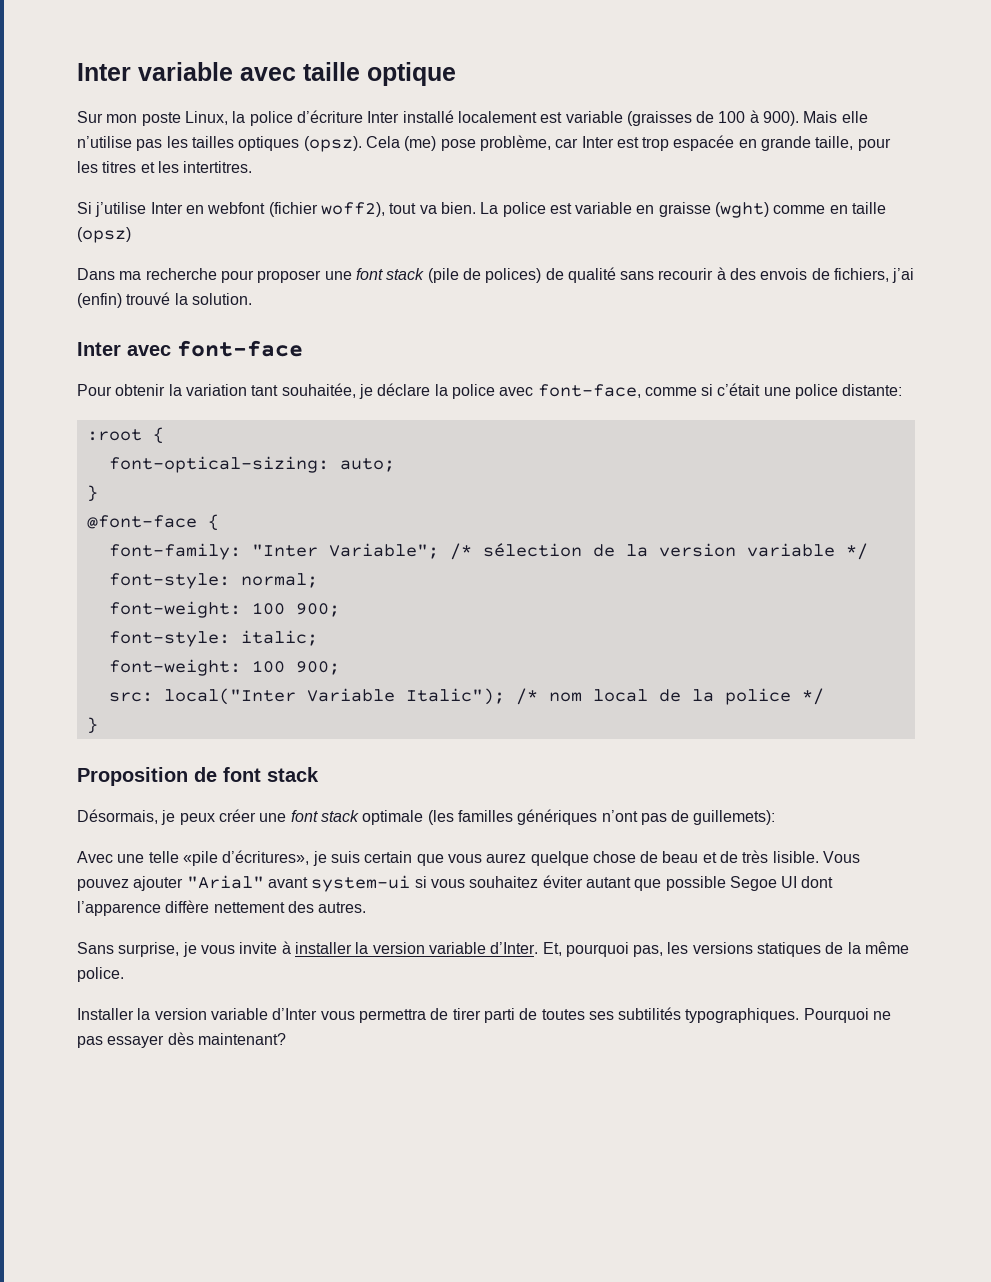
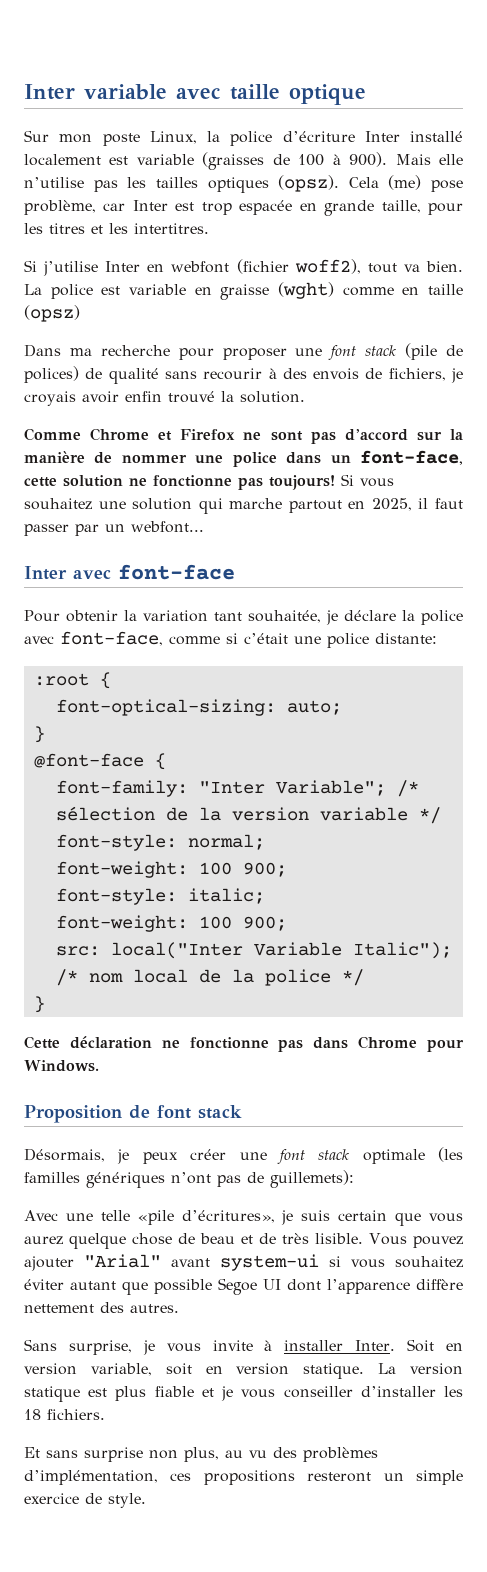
[892,268,915,283] [77,293,122,308] j’ai (enfin) -> [451,368,464,383] [24,391,162,406] je croyais avoir enfin
(252, 299) none -> [24,428,463,444] [24,450,463,467] [24,474,394,490] [24,498,463,514] [24,521,204,536] // Comme Chrome et Firefox ne sont pas d’accord sur la manière de nommer une police dans un font-face, cette solution ne fonctionne pas toujours! Si vous souhaitez une solution qui marche partout en 2025, il faut passer par un webfont...
(98, 725) none -> [24,1036,464,1052] [24,1060,99,1072] // Cette déclaration ne fonctionne pas dans Chrome pour Windows.
[355,941,910,957] [77,967,124,982] [77,1007,892,1023] [77,1032,286,1048] la version variable d’Inter. Et, pourquoi pas, les versions statiques de la même police. // Installer la version variable d’Inter vous permettra de tirer parti de toutes ses subtilités typographiques. Pourquoi ne pas essayer dès maintenant? -> [355,1339,464,1352] [24,1363,463,1379] [24,1386,464,1402] [24,1409,105,1420] [24,1447,378,1462] [24,1470,463,1485] [24,1493,146,1508] Inter. Soit en version variable, soit en version statique. La version statique est plus fiable et je vous conseiller d’installer les 18 fichiers. // Et sans surprise non plus, au vu des problèmes d’implémentation, ces propositions resteront un simple exercice de style.

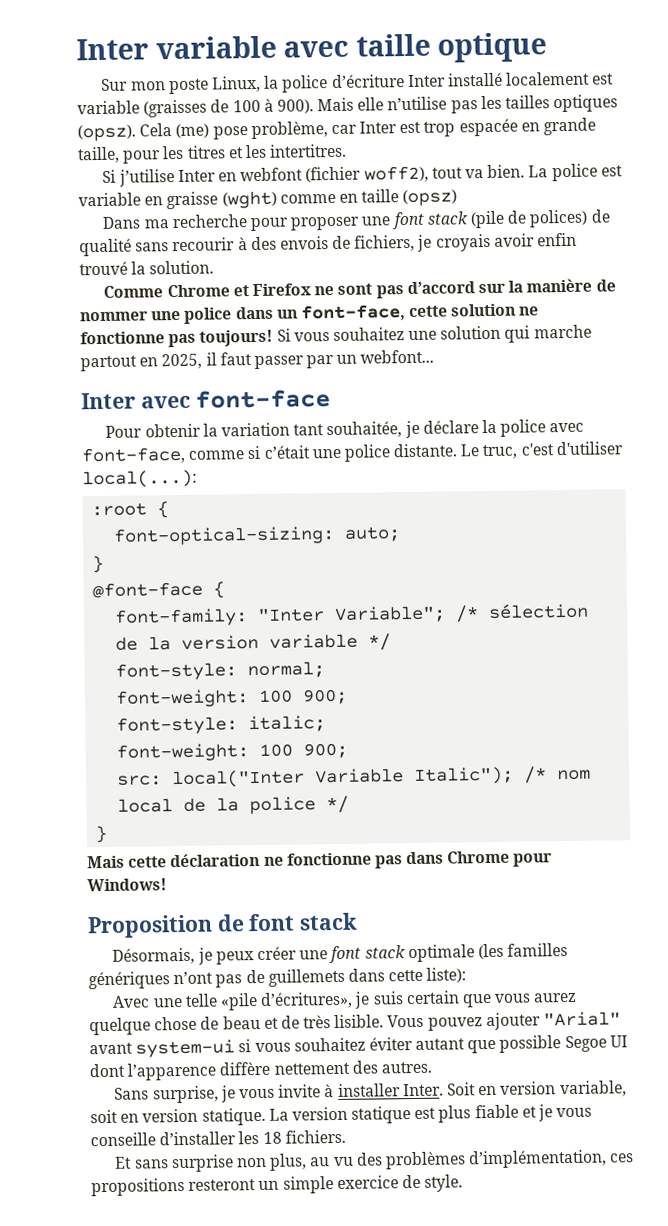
[375,633,437,644] distante: -> [393,441,623,460] [82,469,197,489] distante. Le truc, c'est d'utiliser local(...):
[24,1036,60,1049] Cette -> [87,855,168,869] Mais cette
[24,1060,99,1072] Windows. -> [87,878,167,892] Windows!
[270,1170,354,1188] guillemets): -> [267,967,467,987] guillemets dans cette liste):
[283,1386,353,1398] conseiller -> [90,1132,156,1147] conseille

